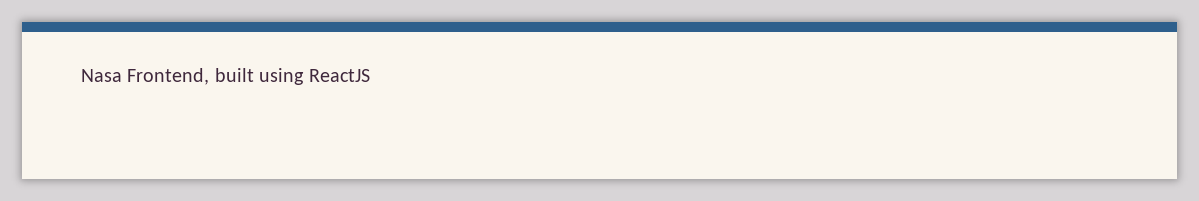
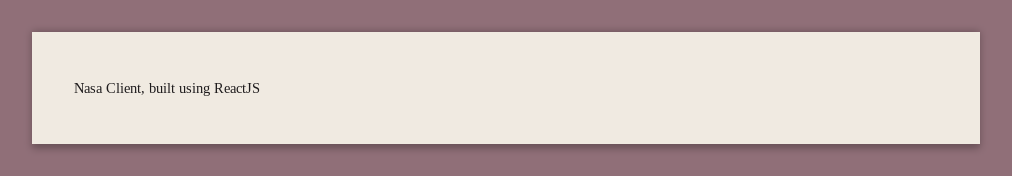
[127,68,210,85] Frontend, -> [106,83,145,95] Client,

